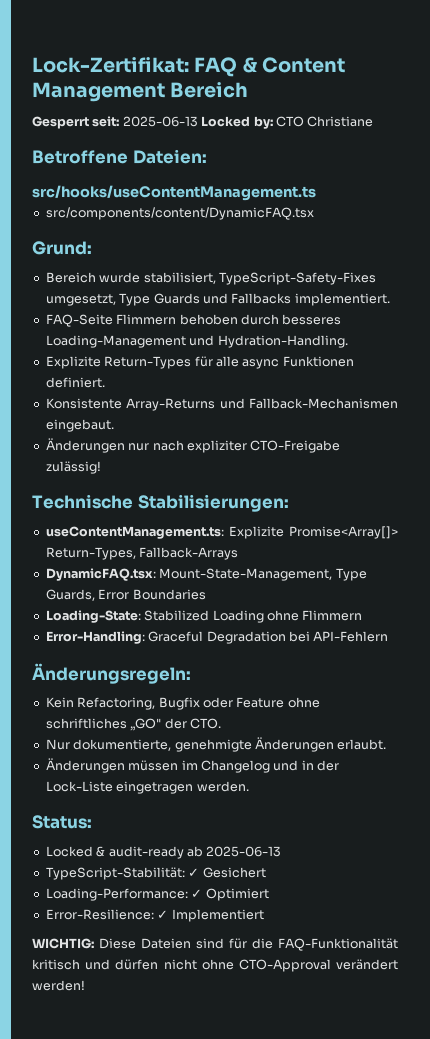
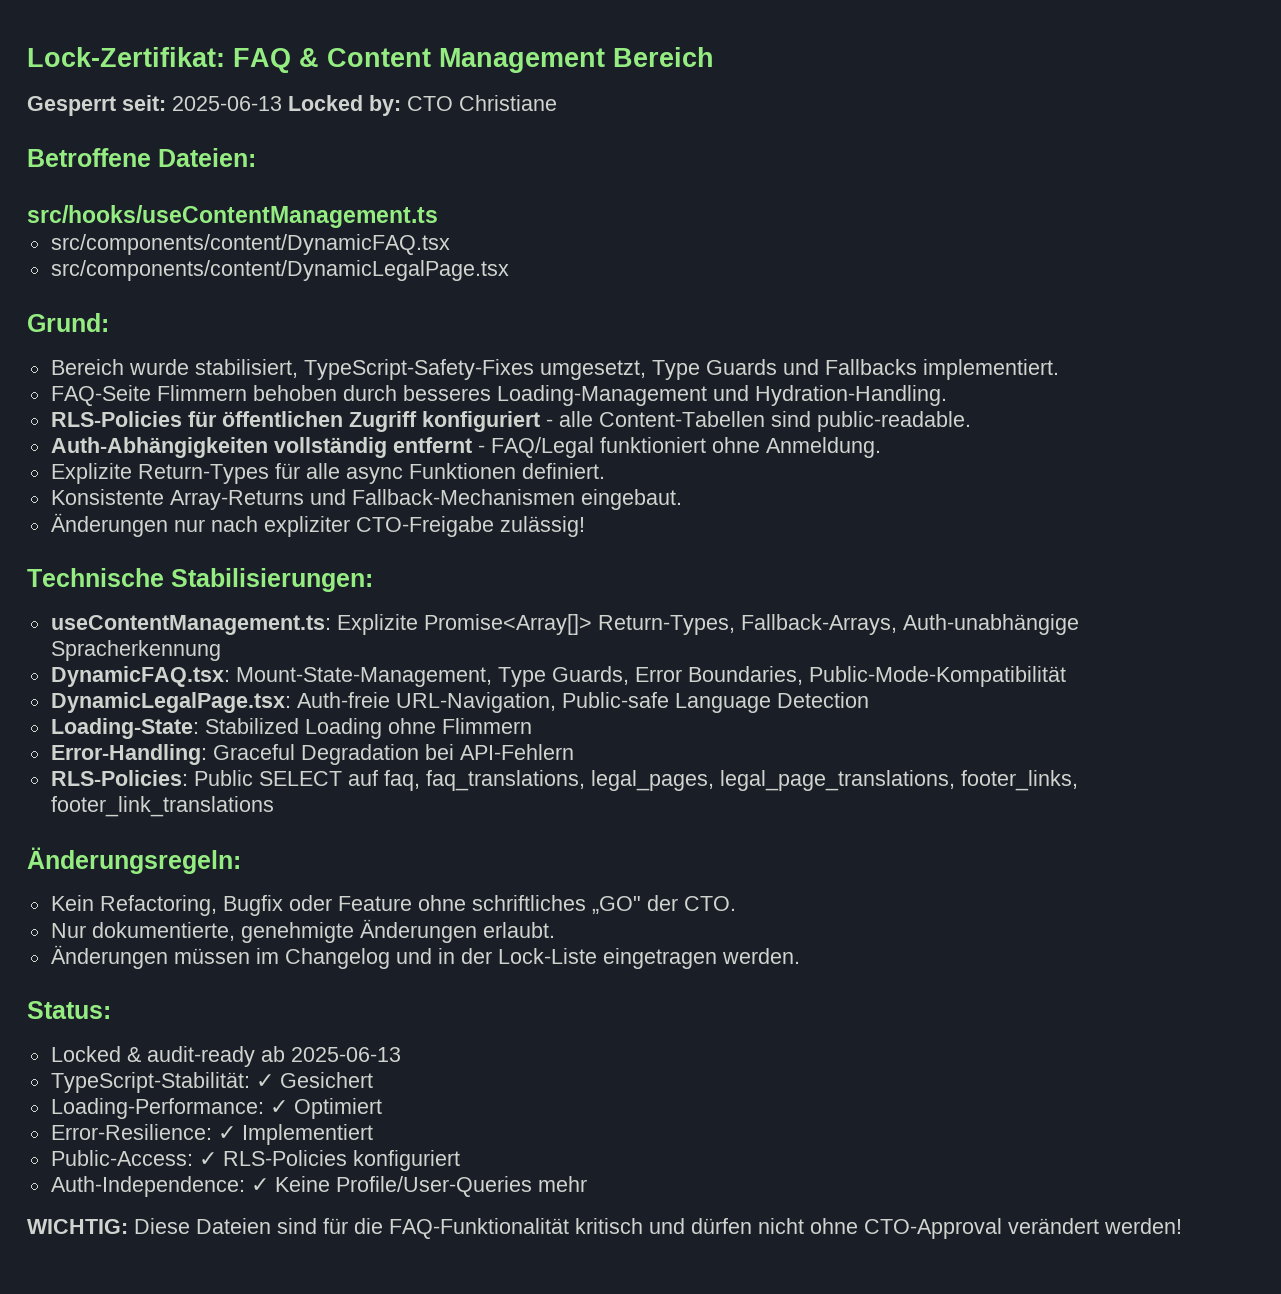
(314, 213) none -> [50,260,509,281] // src/components/content/DynamicLegalPage.tsx
(348, 341) none -> [50,411,971,432] [50,437,881,458] // RLS-Policies für öffentlichen Zugriff konfiguriert - alle Content-Tabellen sind public-readable. // Auth-Abhängigkeiten vollständig entfernt - FAQ/Legal funktioniert ohne Anmeldung.
[139,547,239,560] Fallback-Arrays -> [740,614,1079,635] [50,640,221,661] Fallback-Arrays, Auth-unabhängige Spracherkennung
[132,589,206,600] Boundaries -> [687,666,1066,687] [50,692,869,713] Boundaries, Public-Mode-Kompatibilität // DynamicLegalPage.tsx: Auth-freie URL-Navigation, Public-safe Language Detection
(389, 636) none -> [50,770,1078,791] [50,796,274,817] // RLS-Policies: Public SELECT auf faq, faq_translations, legal_pages, legal_page_translations, footer_links, footer_link_translations
(264, 915) none -> [50,1150,460,1171] [50,1176,587,1197] // Public-Access: ✓ RLS-Policies konfiguriert // Auth-Independence: ✓ Keine Profile/User-Queries mehr

